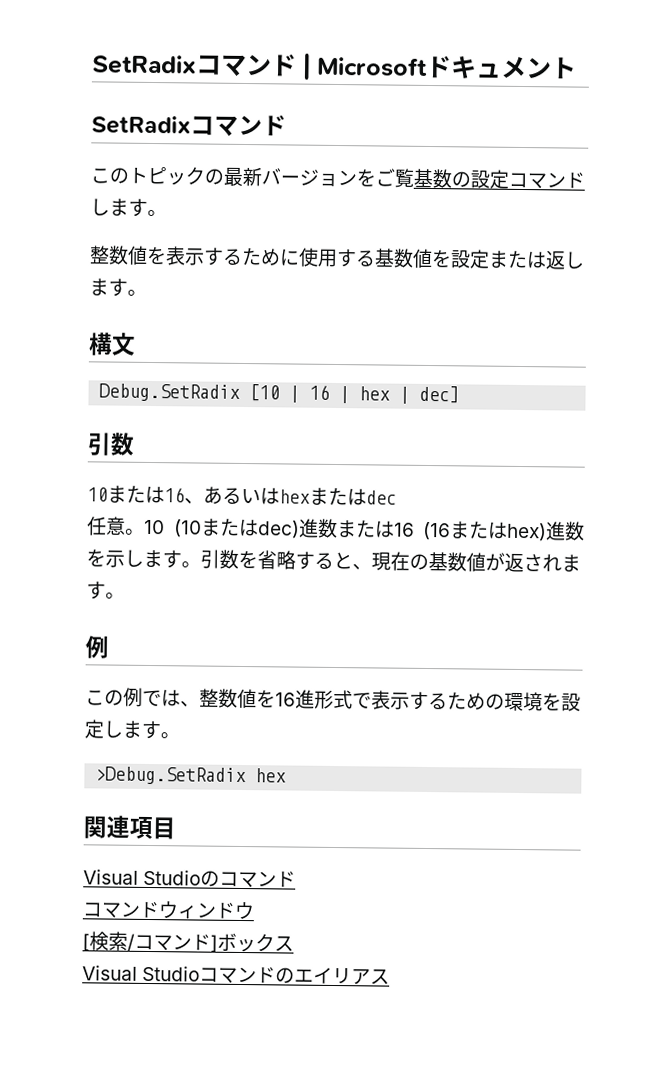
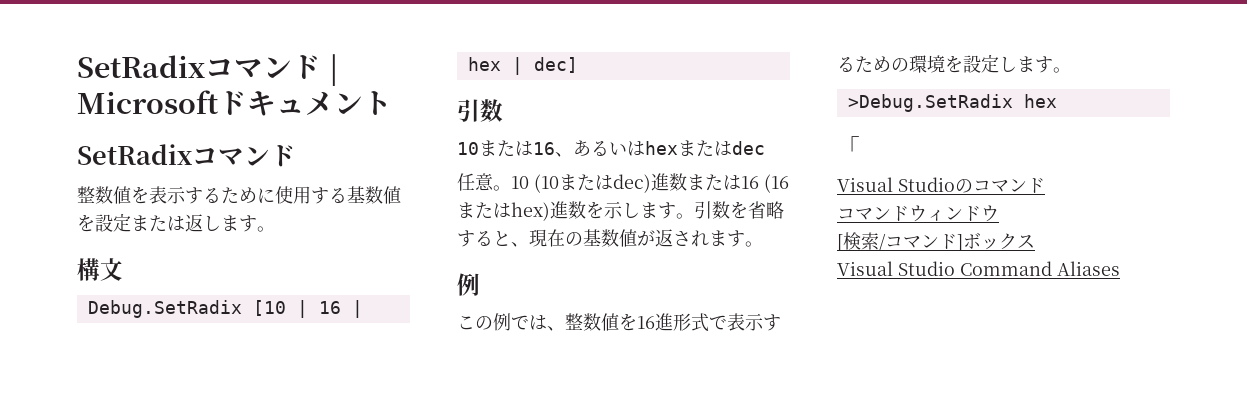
[90,166,585,189] [90,198,167,217] // このトピックの最新バージョンをご覧基数の設定コマンドします。 -> (296, 156) none
[83,815,176,840] 関連項目 -> [837,136,860,156] 「
[199,966,391,985] コマンドのエイリアス -> [960,261,1120,276] Command Aliases

